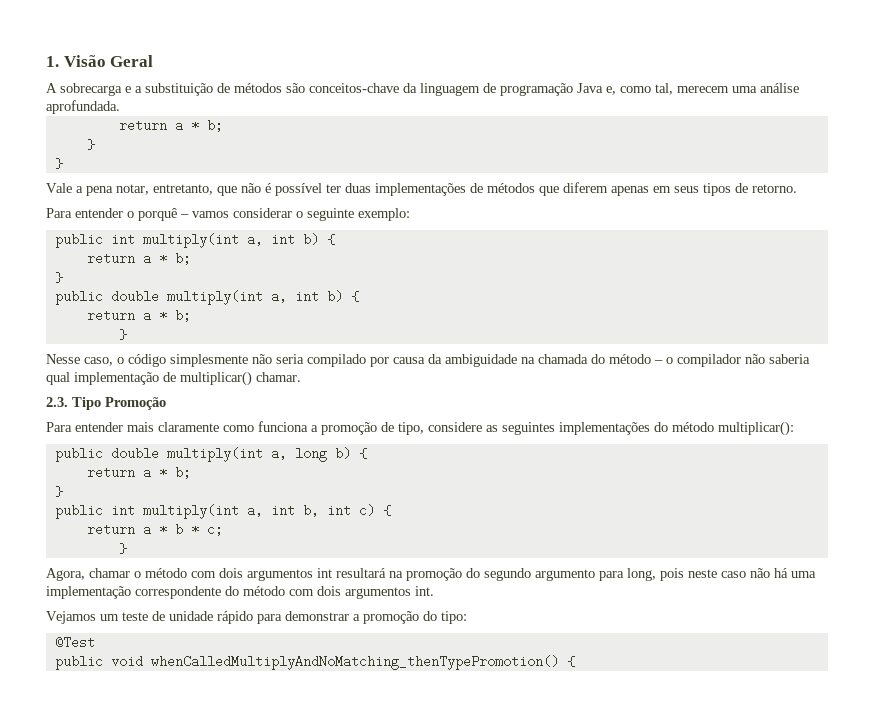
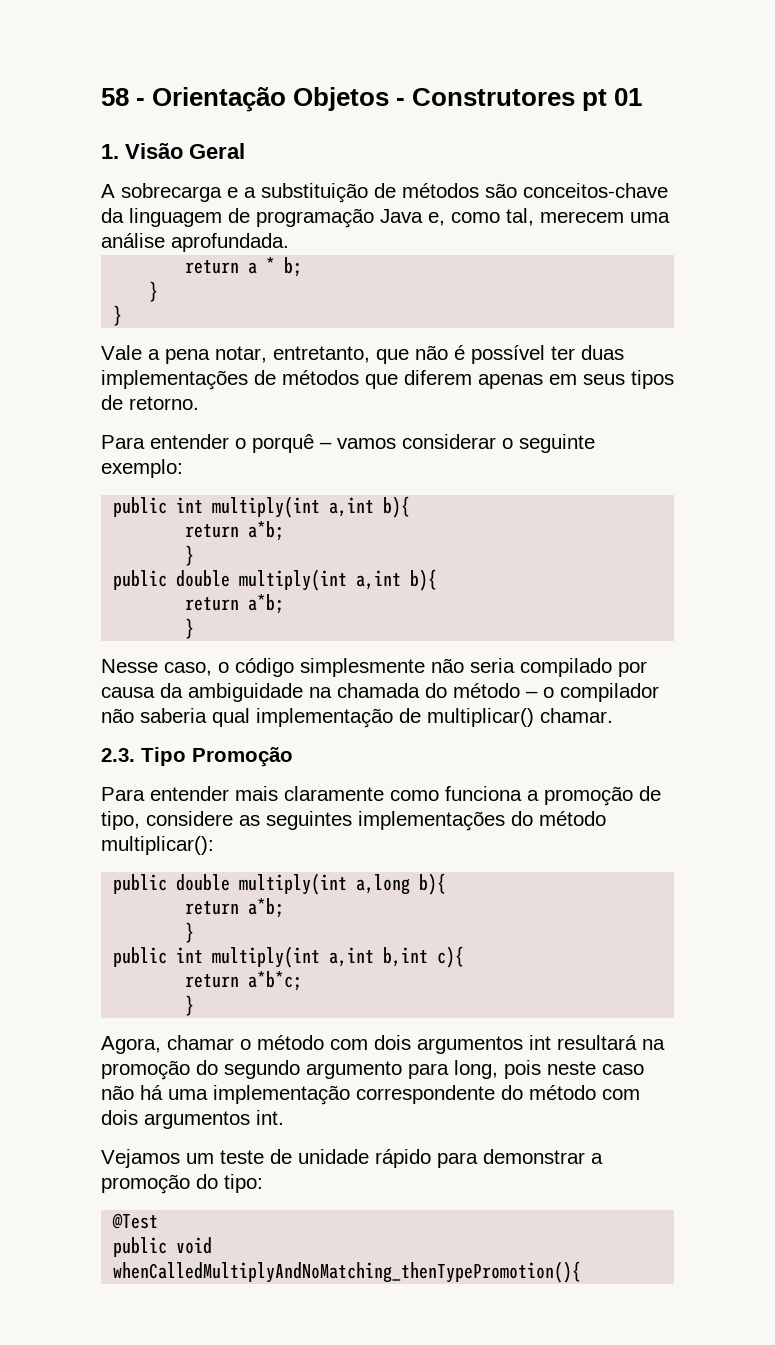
(46, 61) none -> [101,87,643,112] 58 - Orientação Objetos - Construtores pt 01 //
[246,233,335,246] [86,252,191,265] [54,272,63,283] [54,290,359,305] [86,309,191,322] a, int b) { // return a * b; // } // public double multiply(int a, int b) { // return a * b; -> [329,496,411,518] [185,521,285,541] [185,545,195,566] [113,569,438,591] [185,594,285,614] a,int b){ // return a*b; // } // public double multiply(int a,int b){ // return a*b;
[270,447,367,462] [86,466,191,479] [54,486,63,497] [54,504,391,519] [86,523,223,536] a, long b) { // return a * b; // } // public int multiply(int a, int b, int c) { // return a * b * c; -> [356,873,447,895] [185,898,285,918] [185,922,195,943] [113,946,465,968] [185,971,303,991] a,long b){ // return a*b; // } // public int multiply(int a,int b,int c){ // return a*b*c;
[150,655,575,670] whenCalledMultiplyAndNoMatching_thenTypePromotion() { -> [113,1261,582,1283] whenCalledMultiplyAndNoMatching_thenTypePromotion(){

